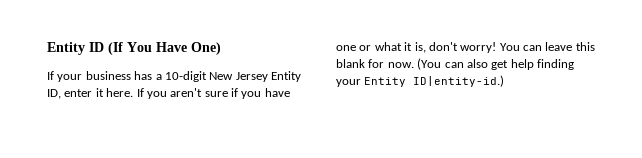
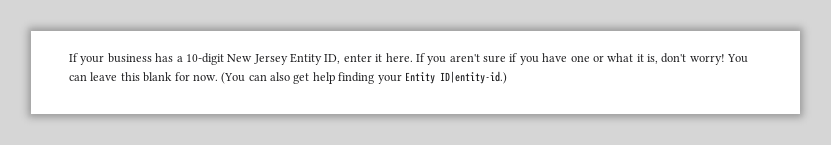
[47,42,221,55] Entity ID (If You Have One) // -> (69, 57) none

